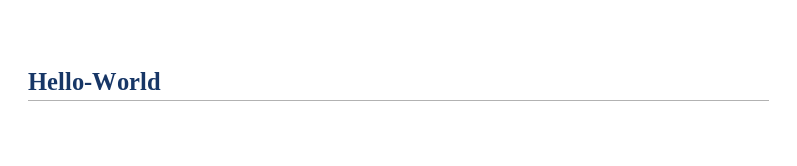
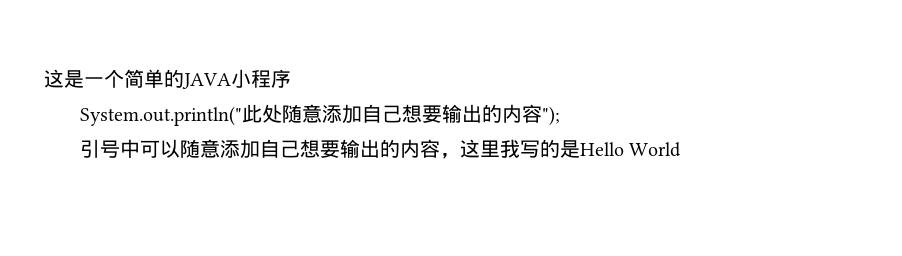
[28,72,161,90] Hello-World -> [44,69,291,89] [80,104,561,126] [80,139,682,159] 这是一个简单的JAVA小程序 // System.out.println("此处随意添加自己想要输出的内容"); // 引号中可以随意添加自己想要输出的内容，这里我写的是Hello World

